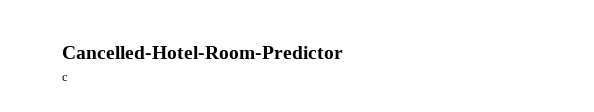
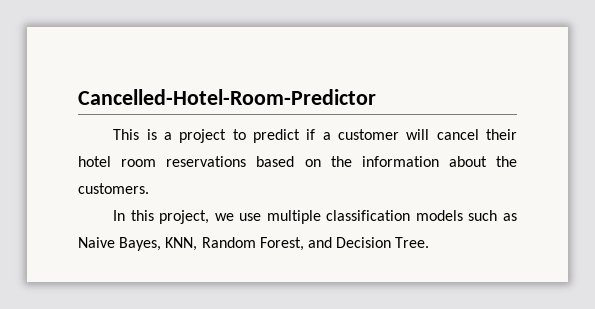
[62,75,68,81] c -> [113,129,517,143] [78,156,517,167] [78,183,149,194] [113,210,517,224] [78,237,430,251] This is a project to predict if a customer will cancel their hotel room reservations based on the information about the customers. // In this project, we use multiple classification models such as Naive Bayes, KNN, Random Forest, and Decision Tree.

